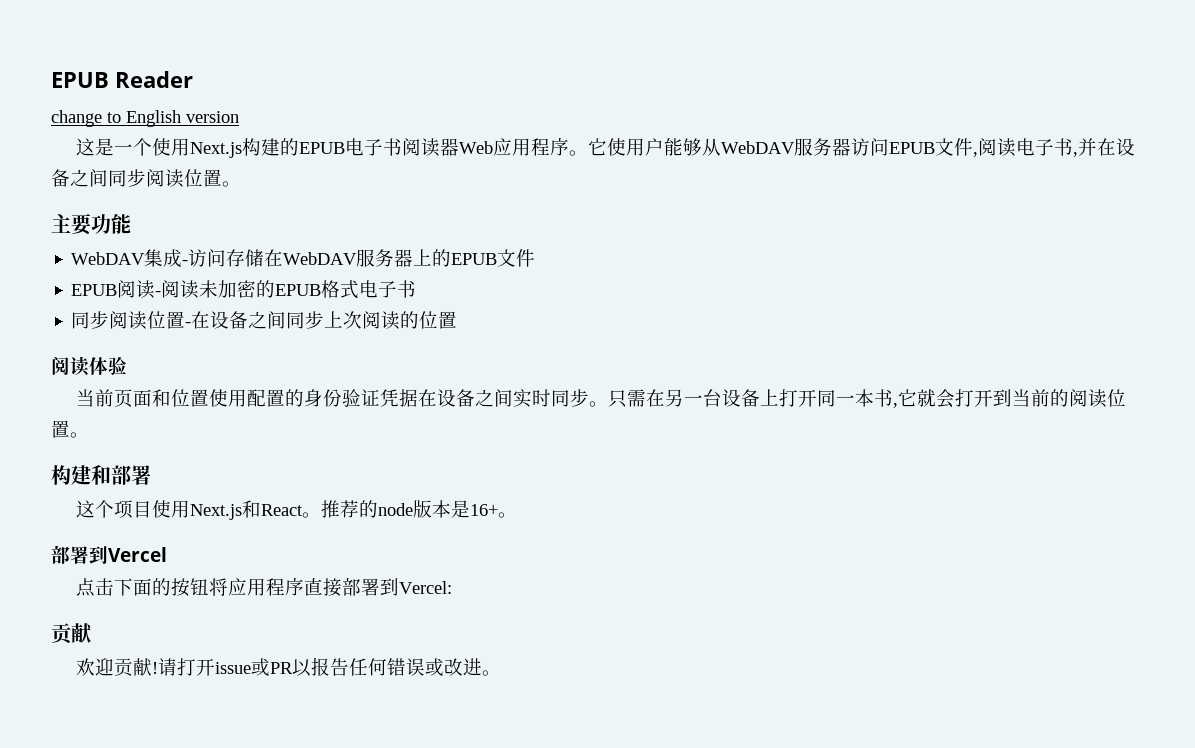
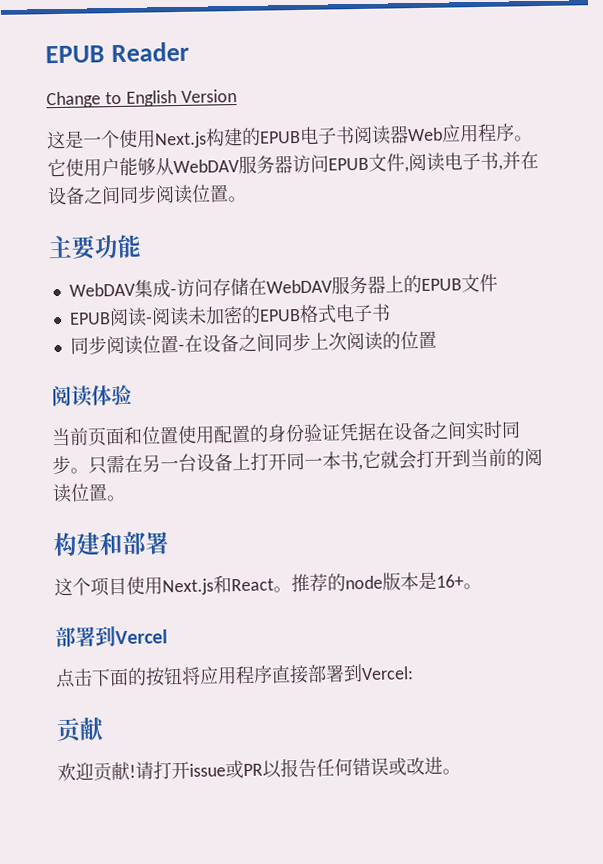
[51,110,102,127] change -> [46,91,101,109] Change
[186,111,239,123] version -> [180,89,237,103] Version

